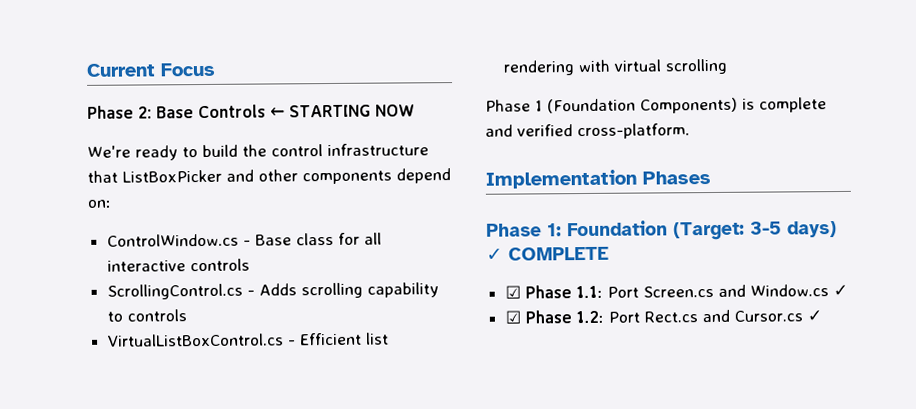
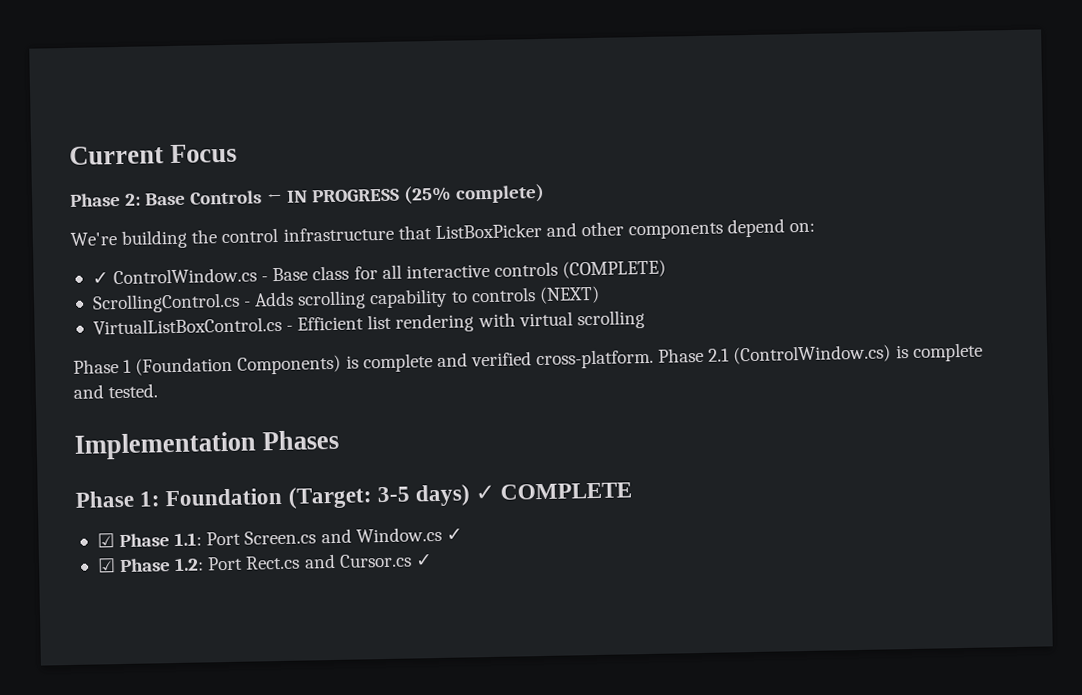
[289,104,415,118] [87,144,238,161] STARTING NOW // We're ready to build -> [285,183,546,205] [70,229,189,249] IN PROGRESS (25% complete) // We're building
(112, 203) none -> [91,272,109,285] ✓
(250, 265) none -> [562,259,667,279] (COMPLETE)
(187, 315) none -> [538,285,600,305] (NEXT)
(690, 131) none -> [658,342,983,365] [73,383,159,399] Phase 2.1 (ControlWindow.cs) is complete and tested.

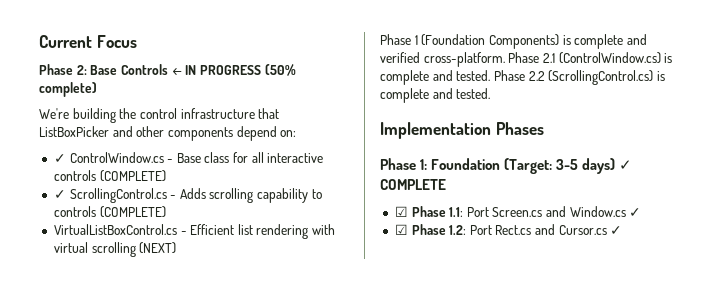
[402,185,452,205] (25% -> [264,64,296,76] (50%
(667, 269) none -> [53,190,66,199] ✓
[538,285,600,305] (NEXT) -> [99,206,166,218] (COMPLETE)
(645, 320) none -> [139,242,177,254] (NEXT)
(159, 391) none -> [493,70,665,85] [380,88,491,103] Phase 2.2 (ScrollingControl.cs) is complete and tested.

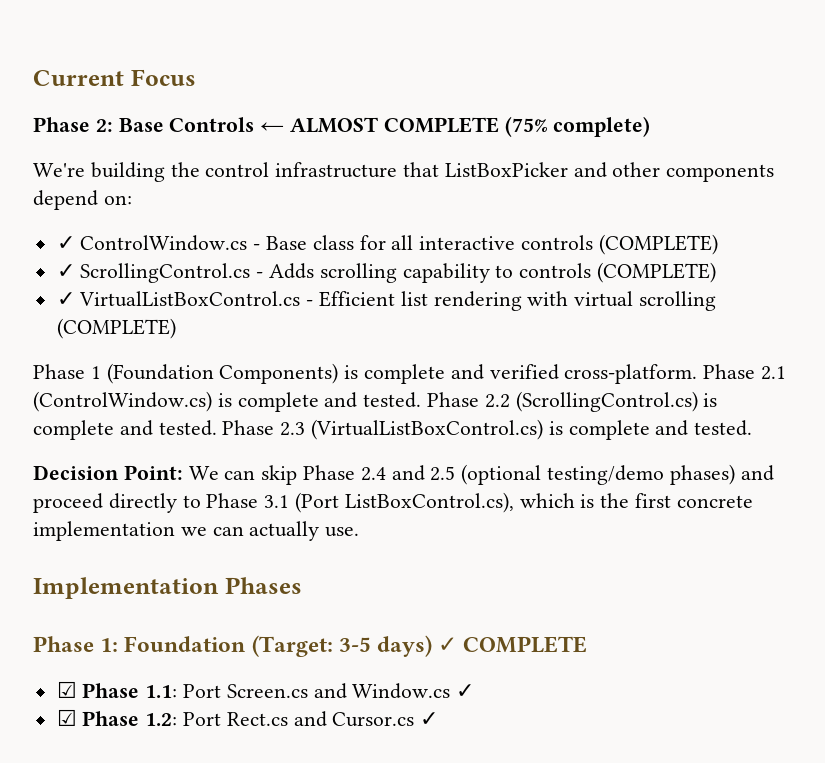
[185,64,296,76] IN PROGRESS (50% -> [290,116,548,137] ALMOST COMPLETE (75%
(166, 212) none -> [56,292,75,306] ✓
[139,242,177,254] (NEXT) -> [56,318,176,339] (COMPLETE)
(491, 93) none -> [222,419,753,440] [33,464,774,485] [33,492,753,513] [33,521,360,541] Phase 2.3 (VirtualListBoxControl.cs) is complete and tested. // Decision Point: We can skip Phase 2.4 and 2.5 (optional testing/demo phases) and proceed directly to Phase 3.1 (Port ListBoxControl.cs), which is the first concrete implementation we can actually use.

